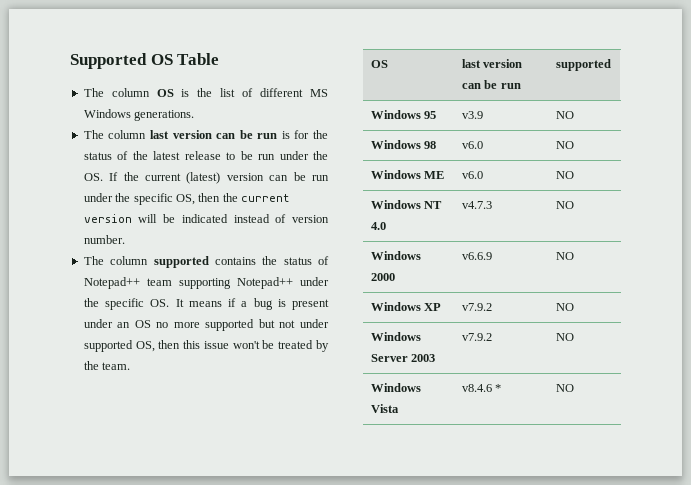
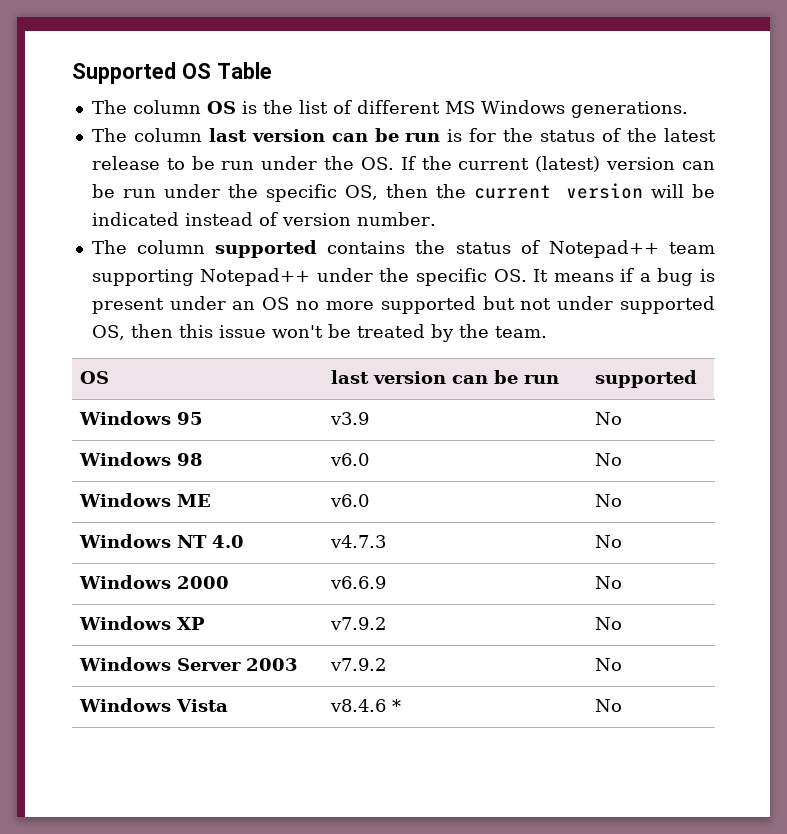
[555,111,574,119] NO -> [594,412,622,425] No
[555,141,574,149] NO -> [594,453,622,466] No
[555,171,574,179] NO -> [594,494,622,507] No
[555,201,574,209] NO -> [594,535,622,548] No
[555,252,574,260] NO -> [594,576,622,589] No
[555,303,574,311] NO -> [594,617,622,630] No
[555,333,574,341] NO -> [594,658,622,671] No
[555,384,574,392] NO -> [594,699,622,712] No

